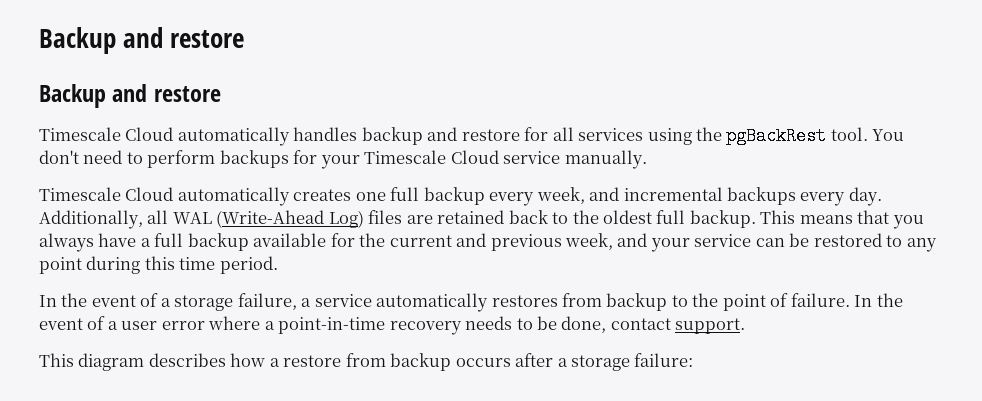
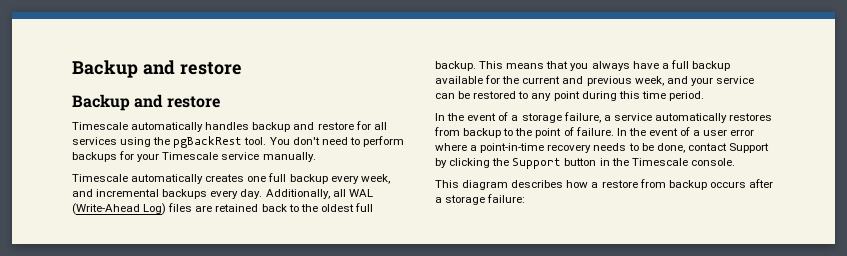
[125,127,174,141] Cloud -> (128, 126) none
[450,150,499,164] Cloud -> (219, 156) none
[125,187,174,201] Cloud -> (128, 178) none
[675,318,746,334] support. -> [728,143,769,153] [435,158,735,169] Support by clicking the Support button in the Timescale console.

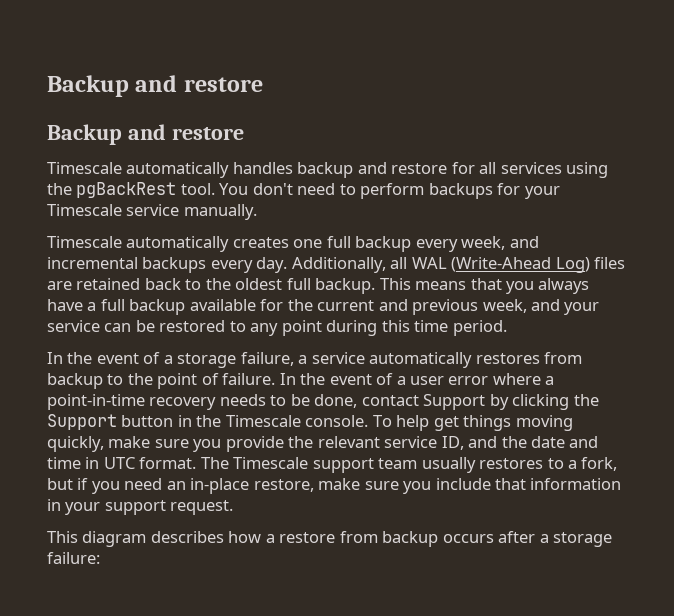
(735, 162) none -> [372,415,573,431] [47,436,599,452] [47,457,618,473] [47,478,622,494] [47,499,234,515] To help get things moving quickly, make sure you provide the relevant service ID, and the date and time in UTC format. The Timescale support team usually restores to a fork, but if you need an in-place restore, make sure you include that information in your support request.

